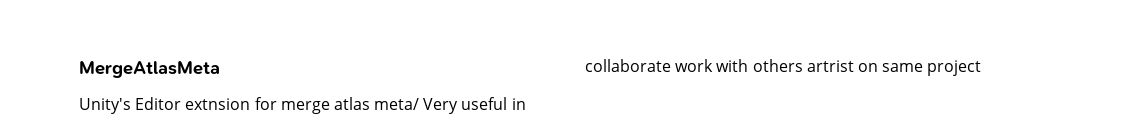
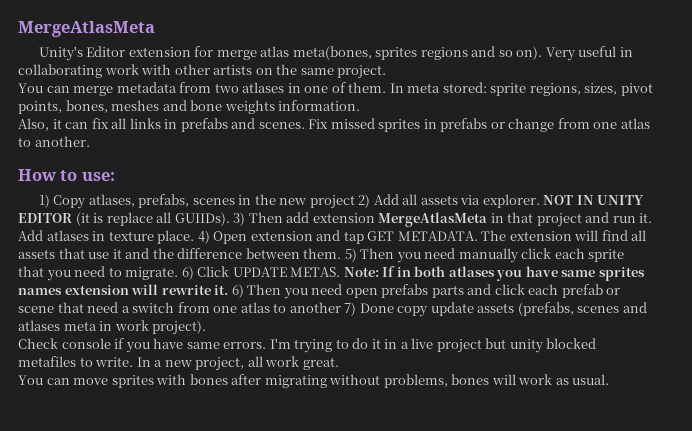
[185,98,251,110] extnsion -> [128,47,191,57] extension
[374,98,420,110] meta/ -> [292,46,543,60] meta(bones, sprites regions and so on).
[585,59,671,72] collaborate -> [18,64,102,78] collaborating
[752,59,982,76] others artrist on same project -> [174,64,387,79] [18,82,653,96] [18,100,361,114] [18,118,650,132] [18,136,90,147] [18,169,115,181] [38,194,645,209] [18,212,653,227] [18,230,647,244] [18,248,625,263] [18,266,645,281] [18,284,621,299] [18,302,647,317] [18,320,207,335] [18,338,597,353] [18,356,339,371] [18,374,610,388] other artists on the same project. // You can merge metadata from two atlases in one of them. In meta stored: sprite regions, sizes, pivot points, bones, meshes and bone weights information. // Also, it can fix all links in prefabs and scenes. Fix missed sprites in prefabs or change from one atlas to another. // How to use: // 1) Copy atlases, prefabs, scenes in the new project 2) Add all assets via explorer. NOT IN UNITY EDITOR (it is replace all GUIIDs). 3) Then add extension MergeAtlasMeta in that project and run it. Add atlases in texture place. 4) Open extension and tap GET METADATA. The extension will find all assets that use it and the difference between them. 5) Then you need manually click each sprite that you need to migrate. 6) Click UPDATE METAS. Note: If in both atlases you have same sprites names extension will rewrite it. 6) Then you need open prefabs parts and click each prefab or scene that need a switch from one atlas to another 7) Done copy update assets (prefabs, scenes and atlases meta in work project). // Check console if you have same errors. I'm trying to do it in a live project but unity blocked metafiles to write. In a new project, all work great. // You can move sprites with bones after migrating without problems, bones will work as usual.

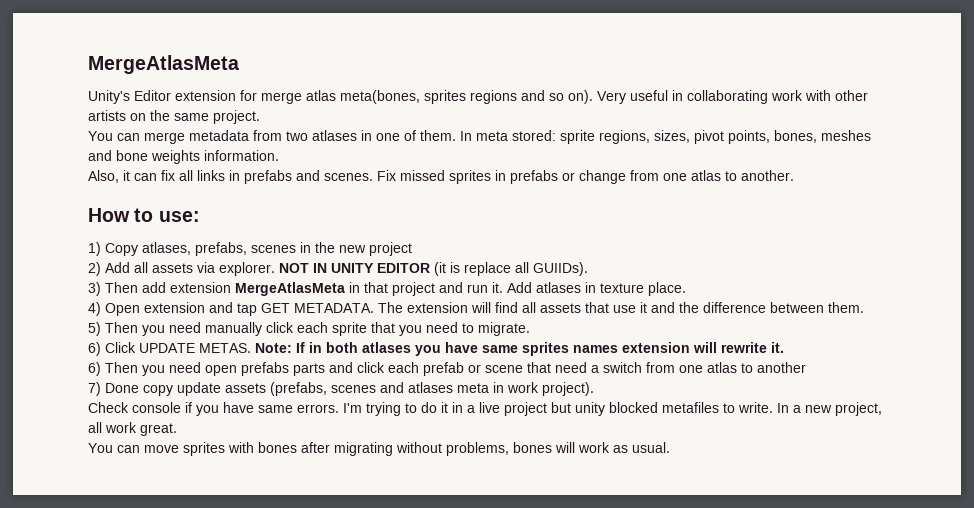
(355, 202) none -> (412, 249) //
(230, 219) none -> (588, 269) //
(195, 237) none -> (686, 289) //
(342, 253) none -> (864, 307) //
(179, 273) none -> (530, 329) //
(229, 290) none -> (784, 347) //
(341, 307) none -> (806, 367) //

